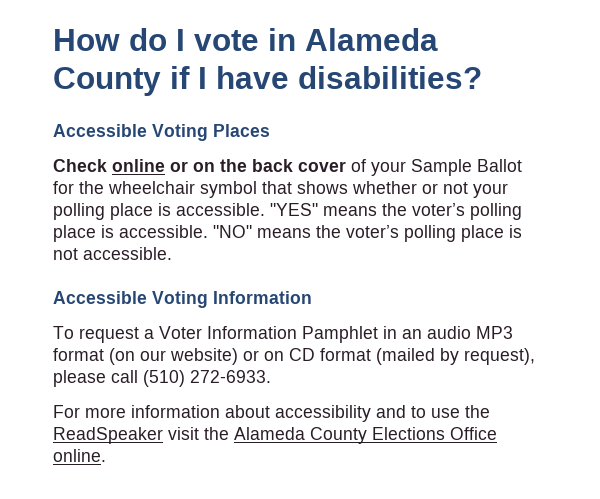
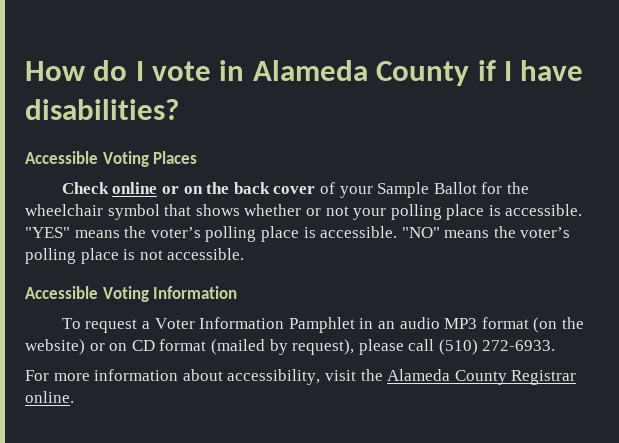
[140,350,166,361] our -> [561,317,584,329] the
[275,405,490,422] [53,427,163,444] accessibility and to use the ReadSpeaker -> [227,369,321,385] accessibility,
[372,427,497,440] Elections Office -> [511,370,577,385] Registrar

